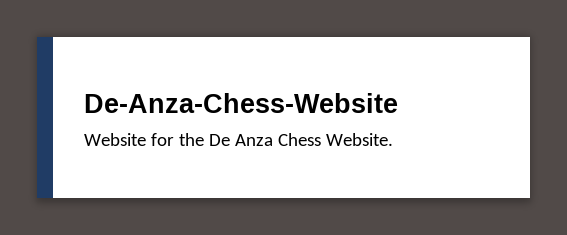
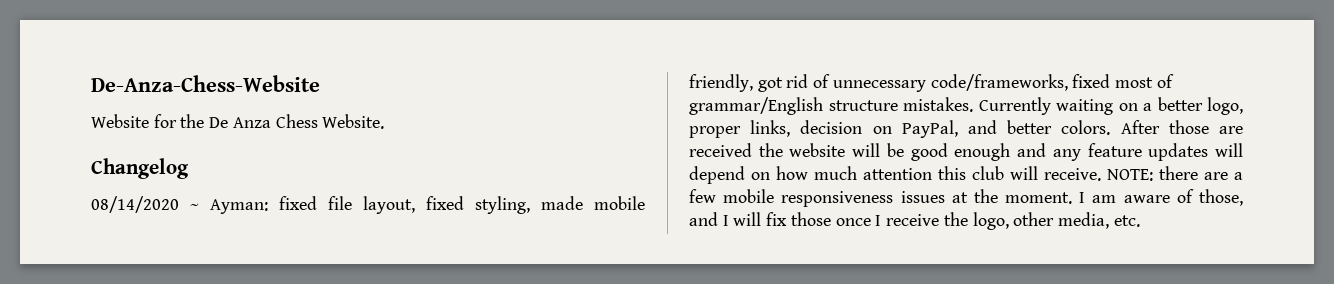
(393, 139) none -> [91,158,189,179] [91,196,645,214] [689,74,1174,92] [689,97,1243,115] [689,120,1243,138] [689,143,1243,161] [689,166,1243,184] [689,189,1243,207] [689,212,1140,230] // Changelog // 08/14/2020 ~ Ayman: fixed file layout, fixed styling, made mobile friendly, got rid of unnecessary code/frameworks, fixed most of grammar/English structure mistakes. Currently waiting on a better logo, proper links, decision on PayPal, and better colors. After those are received the website will be good enough and any feature updates will depend on how much attention this club will receive. NOTE: there are a few mobile responsiveness issues at the moment. I am aware of those, and I will fix those once I receive the logo, other media, etc.

